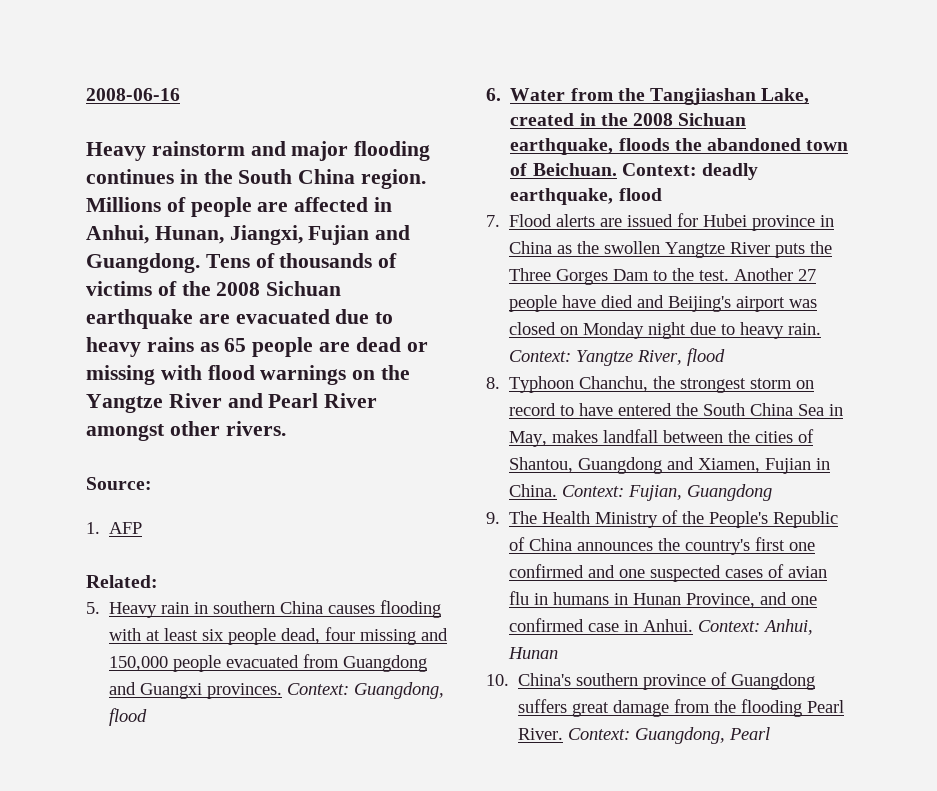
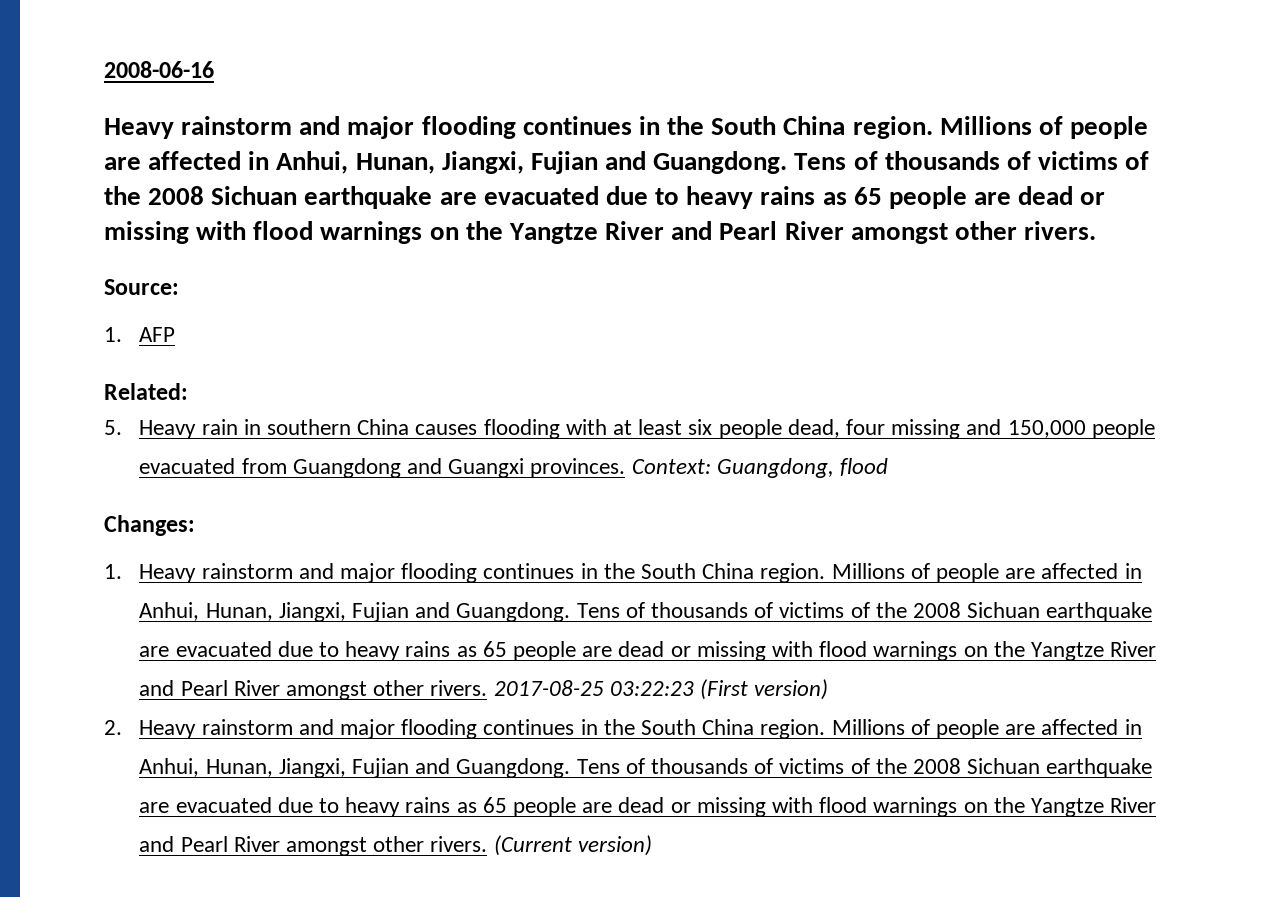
[486,88,810,105] [510,113,747,126] [510,138,849,155] [510,163,759,180] [510,188,662,205] [486,213,835,231] [509,241,833,258] [509,268,817,285] [509,295,818,312] [509,322,822,339] [509,348,726,366] [486,376,815,393] [509,403,844,416] [509,429,815,447] [509,457,831,474] [509,484,773,501] [486,510,839,528] [509,537,816,555] [509,564,828,582] [509,591,818,608] [509,618,814,635] [508,647,559,659] [486,672,816,690] [518,699,845,717] [518,727,771,744] 6. Water from the Tangjiashan Lake, created in the 2008 Sichuan earthquake, floods the abandoned town of Beichuan. Context: deadly earthquake, flood // 7. Flood alerts are issued for Hubei province in China as the swollen Yangtze River puts the Three Gorges Dam to the test. Another 27 people have died and Beijing's airport was closed on Monday night due to heavy rain. Context: Yangtze River, flood // 8. Typhoon Chanchu, the strongest storm on record to have entered the South China Sea in May, makes landfall between the cities of Shantou, Guangdong and Xiamen, Fujian in China. Context: Fujian, Guangdong // 9. The Health Ministry of the People's Republic of China announces the country's first one confirmed and one suspected cases of avian flu in humans in Hunan Province, and one confirmed case in Anhui. Context: Anhui, Hunan // 10. China's southern province of Guangdong suffers great damage from the flooding Pearl River. Context: Guangdong, Pearl -> [104,515,195,536] [104,563,1142,583] [139,602,1153,622] [139,641,1157,661] [139,679,829,700] [104,719,1142,739] [139,758,1153,778] [139,797,1157,817] [139,835,652,856] Changes: // 1. Heavy rainstorm and major flooding continues in the South China region. Millions of people are affected in Anhui, Hunan, Jiangxi, Fujian and Guangdong. Tens of thousands of victims of the 2008 Sichuan earthquake are evacuated due to heavy rains as 65 people are dead or missing with flood warnings on the Yangtze River and Pearl River amongst other rivers. 2017-08-25 03:22:23 (First version) // 2. Heavy rainstorm and major flooding continues in the South China region. Millions of people are affected in Anhui, Hunan, Jiangxi, Fujian and Guangdong. Tens of thousands of victims of the 2008 Sichuan earthquake are evacuated due to heavy rains as 65 people are dead or missing with flood warnings on the Yangtze River and Pearl River amongst other rivers. (Current version)

